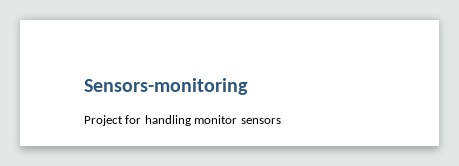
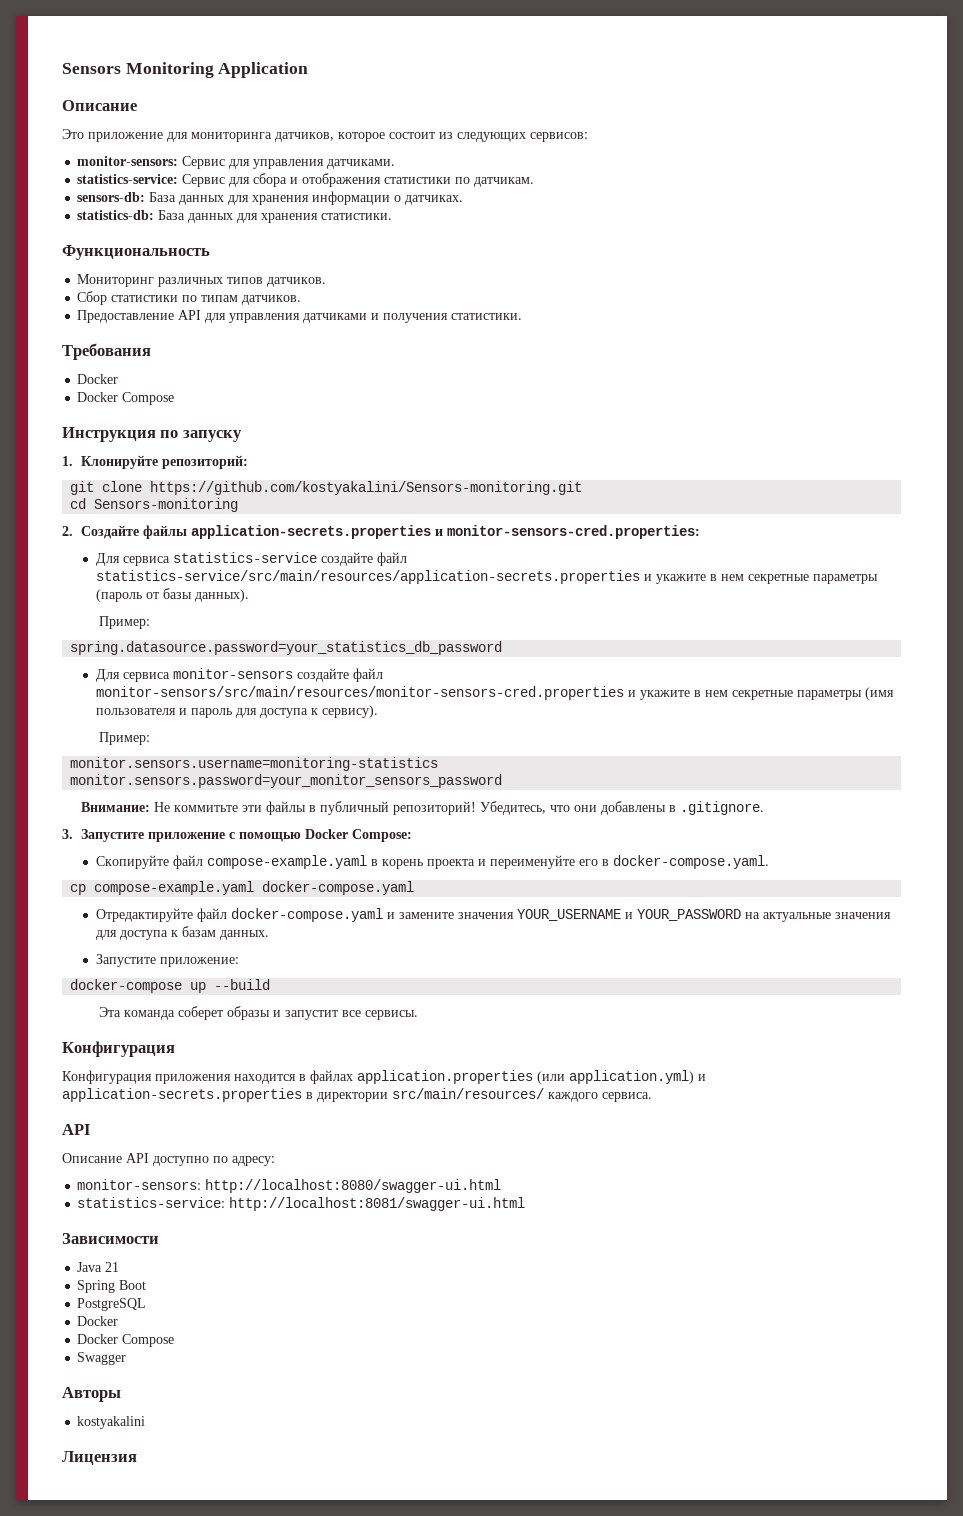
[84,78,248,95] [84,115,281,126] Sensors-monitoring // Project for handling monitor sensors -> [62,62,309,78] [62,100,137,111] [62,129,588,142] [77,156,396,169] [77,173,535,187] [77,191,464,205] [77,210,393,223] [62,245,210,260] [77,274,327,287] [77,291,302,305] [77,310,523,323] [62,343,151,360] [77,374,119,384] [77,392,175,405] [62,427,242,442] [62,455,248,469] [70,481,583,495] [70,498,239,512] [62,525,700,539] [95,552,407,566] [95,570,878,584] [95,588,249,602] [99,616,151,629] [70,641,503,655] [95,668,383,682] [95,686,894,700] [95,705,378,718] [99,732,151,745] [70,757,439,771] [70,774,503,788] [80,801,764,815] [62,829,412,842] [95,855,769,869] [70,881,415,895] [95,908,891,922] [95,926,269,940] [95,954,239,967] [70,979,271,993] [99,1006,419,1020] [62,1041,175,1057] [62,1070,706,1084] [62,1088,652,1102] [62,1124,90,1135] [62,1153,275,1166] [77,1179,502,1193] [77,1197,526,1211] [62,1233,159,1244] [77,1262,120,1272] [77,1280,147,1293] [77,1298,147,1311] [77,1316,119,1326] [77,1334,175,1347] [77,1352,127,1365] [62,1387,121,1402] [77,1416,146,1429] [62,1451,137,1465] Sensors Monitoring Application // Описание // Это приложение для мониторинга датчиков, которое состоит из следующих сервисов: // monitor-sensors: Сервис для управления датчиками. // statistics-service: Сервис для сбора и отображения статистики по датчикам. // sensors-db: База данных для хранения информации о датчиках. // statistics-db: База данных для хранения статистики. // Функциональность // Мониторинг различных типов датчиков. // Сбор статистики по типам датчиков. // Предоставление API для управления датчиками и получения статистики. // Требования // Docker // Docker Compose // Инструкция по запуску // 1. Клонируйте репозиторий: // git clone https://github.com/kostyakalini/Sensors-monitoring.git // cd Sensors-monitoring // 2. Создайте файлы application-secrets.properties и monitor-sensors-cred.properties: // Для сервиса statistics-service создайте файл statistics-service/src/main/resources/application-secrets.properties и укажите в нем секретные параметры (пароль от базы данных). // Пример: // spring.datasource.password=your_statistics_db_password // Для сервиса monitor-sensors создайте файл monitor-sensors/src/main/resources/monitor-sensors-cred.properties и укажите в нем секретные параметры (имя пользователя и пароль для доступа к сервису). // Пример: // monitor.sensors.username=monitoring-statistics // monitor.sensors.password=your_monitor_sensors_password // Внимание: Не коммитьте эти файлы в публичный репозиторий! Убедитесь, что они добавлены в .gitignore. // 3. Запустите приложение с помощью Docker Compose: // Скопируйте файл compose-example.yaml в корень проекта и переименуйте его в docker-compose.yaml. // cp compose-example.yaml docker-compose.yaml // Отредактируйте файл docker-compose.yaml и замените значения YOUR_USERNAME и YOUR_PASSWORD на актуальные значения для доступа к базам данных. // Запустите приложение: // docker-compose up --build // Эта команда соберет образы и запустит все сервисы. // Конфигурация // Конфигурация приложения находится в файлах application.properties (или application.yml) и application-secrets.properties в директории src/main/resources/ каждого сервиса. // API // Описание API доступно по адресу: // monitor-sensors: http://localhost:8080/swagger-ui.html // statistics-service: http://localhost:8081/swagger-ui.html // Зависимости // Java 21 // Spring Boot // PostgreSQL // Docker // Docker Compose // Swagger // Авторы // kostyakalini // Лицензия

